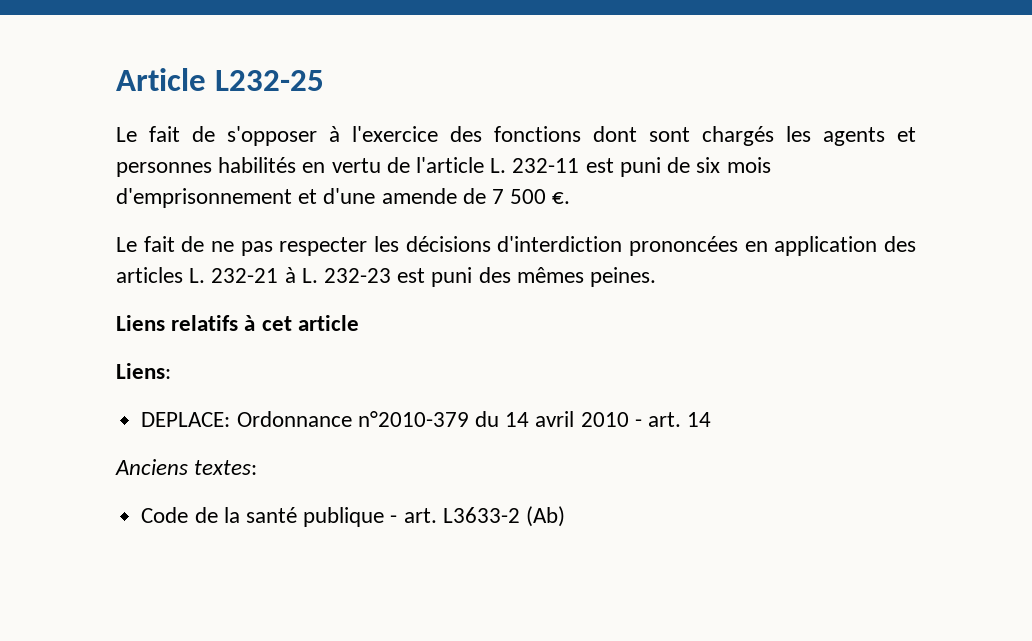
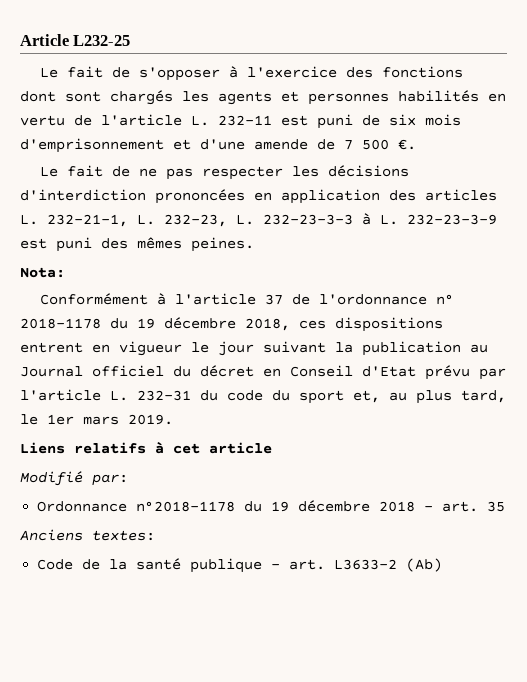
[211,268,279,283] 232-21 -> [47,214,353,227] 232-21-1, L. 232-23, L. 232-23-3-3
[324,268,392,283] 232-23 -> [407,214,497,225] 232-23-3-9
(657, 277) none -> [20,267,65,278] [40,293,455,305] [20,317,443,332] [20,341,488,356] [20,365,506,380] [20,389,506,404] [20,414,173,425] // Nota: // Conformément à l'article 37 de l'ordonnance n° 2018-1178 du 19 décembre 2018, ces dispositions entrent en vigueur le jour suivant la publication au Journal officiel du décret en Conseil d'Etat prévu par l'article L. 232-31 du code du sport et, au plus tard, le 1er mars 2019.
[116,363,171,379] [141,411,712,427] Liens: // DEPLACE: Ordonnance n°2010-379 du 14 avril 2010 - art. 14 -> [20,471,128,486] [37,500,506,512] Modifié par: // Ordonnance n°2018-1178 du 19 décembre 2018 - art. 35

